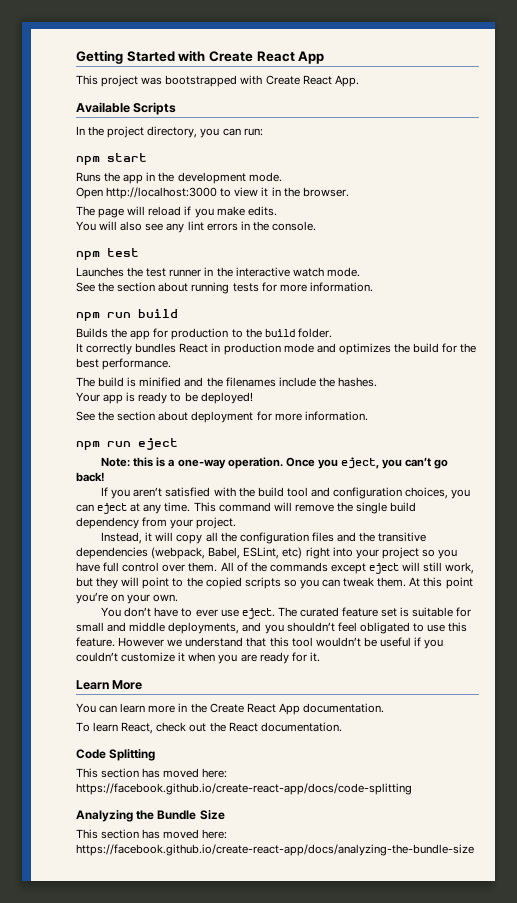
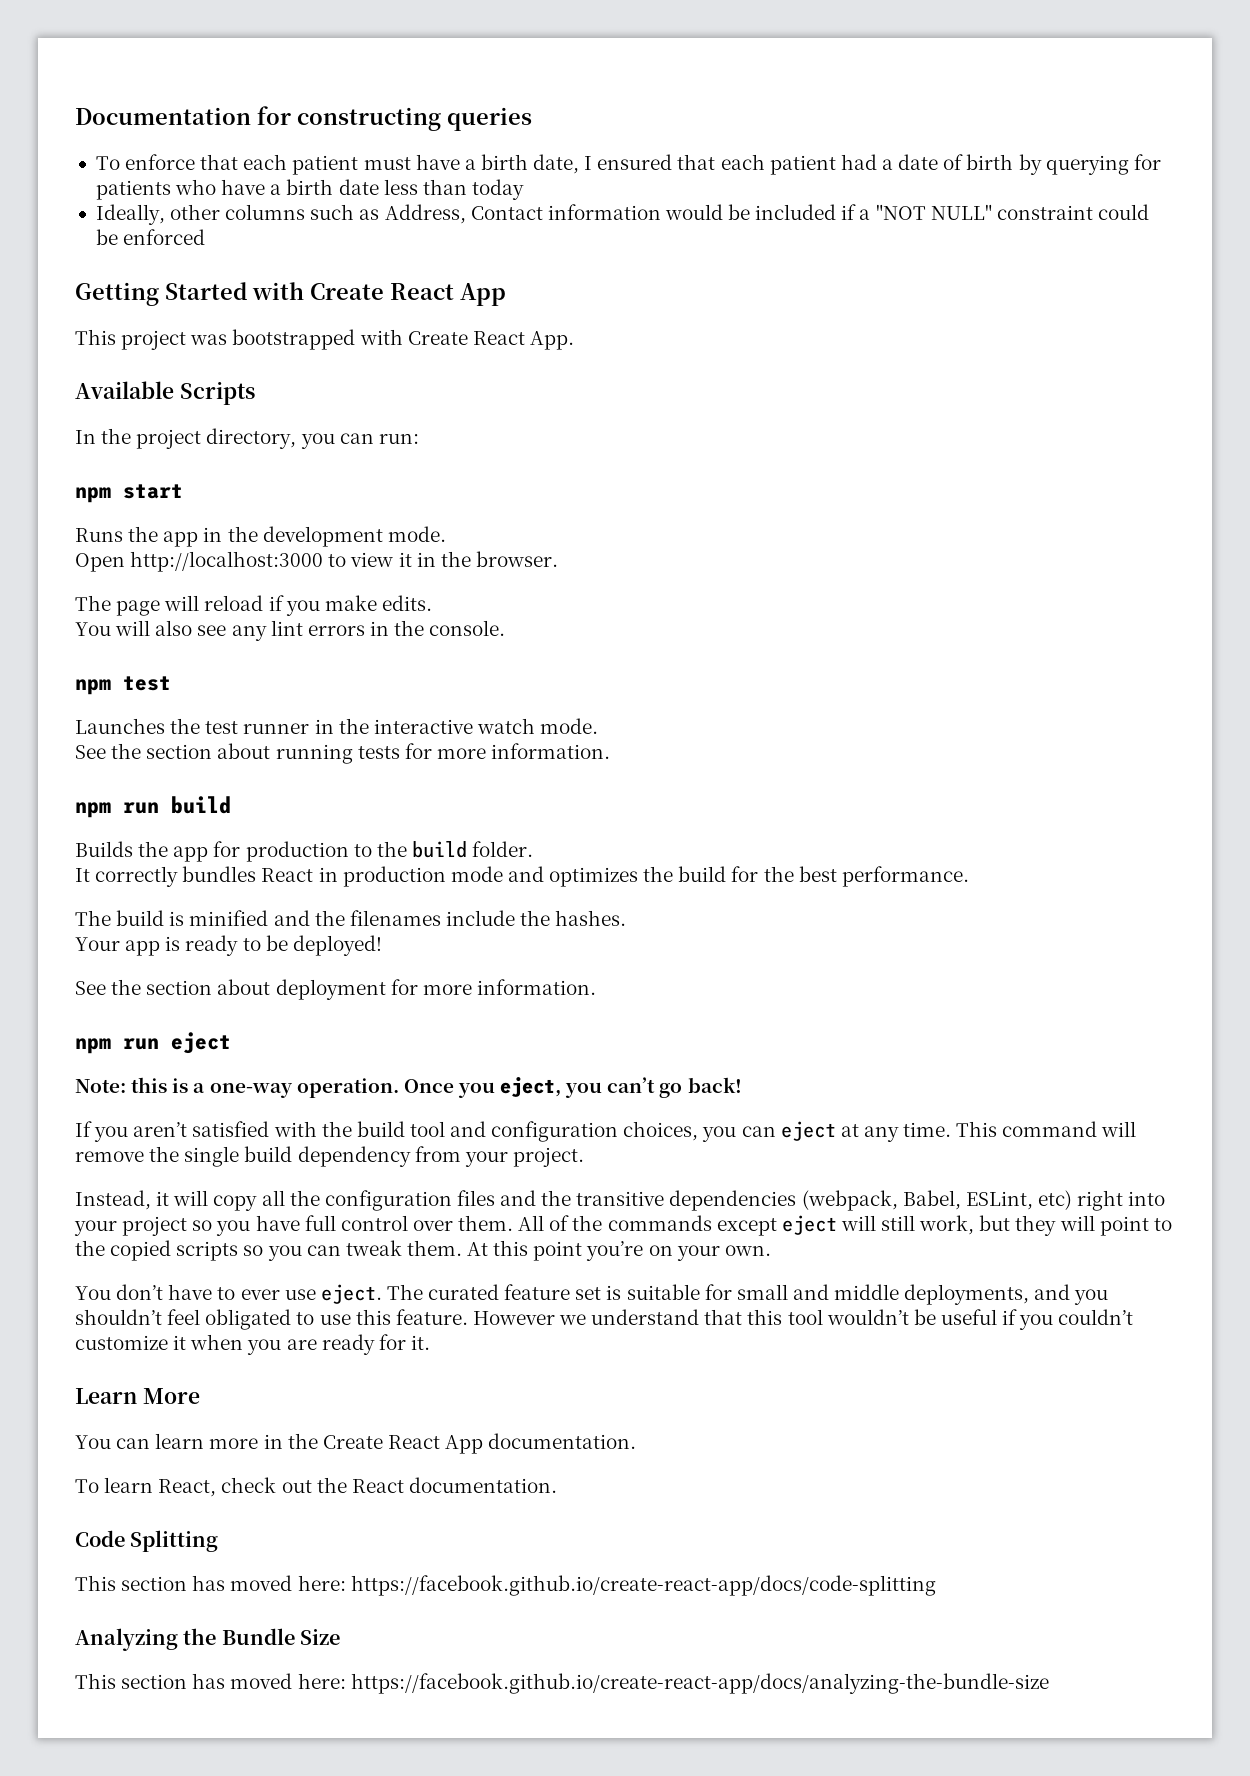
(76, 57) none -> [75,106,532,131] [95,154,1161,175] [95,179,524,200] [95,204,1149,225] [95,229,206,245] Documentation for constructing queries // To enforce that each patient must have a birth date, I ensured that each patient had a date of birth by querying for patients who have a birth date less than today // Ideally, other columns such as Address, Contact information would be included if a "NOT NULL" constraint could be enforced //

